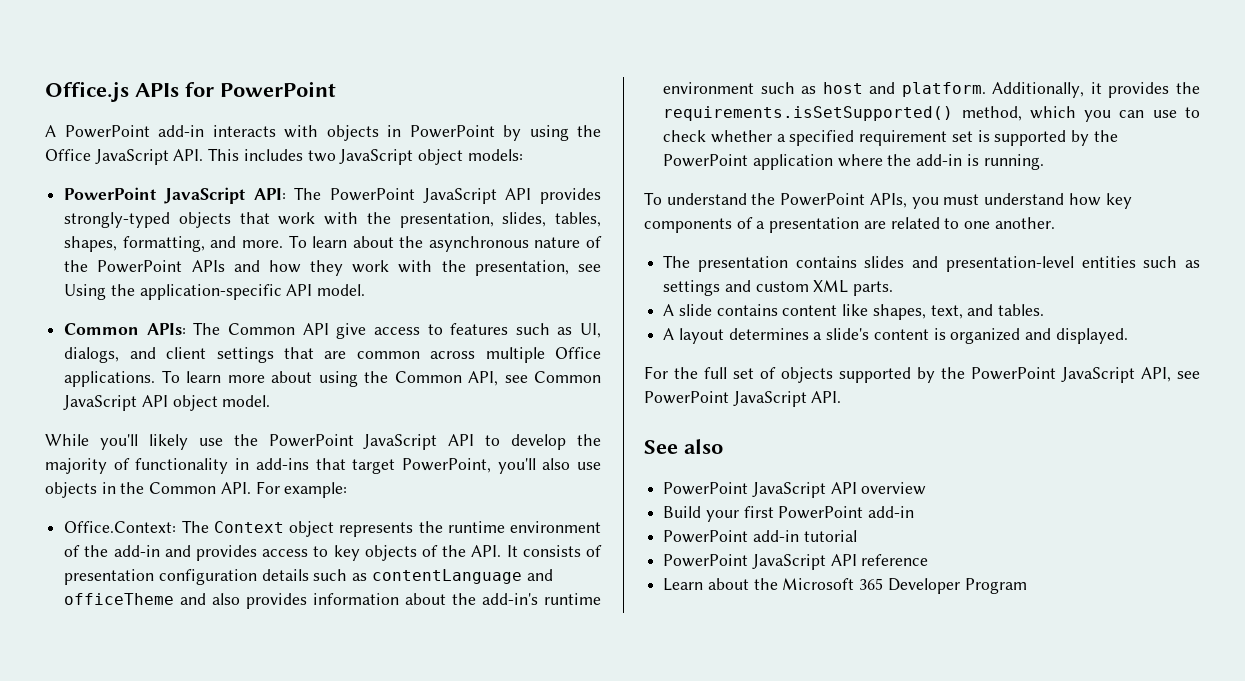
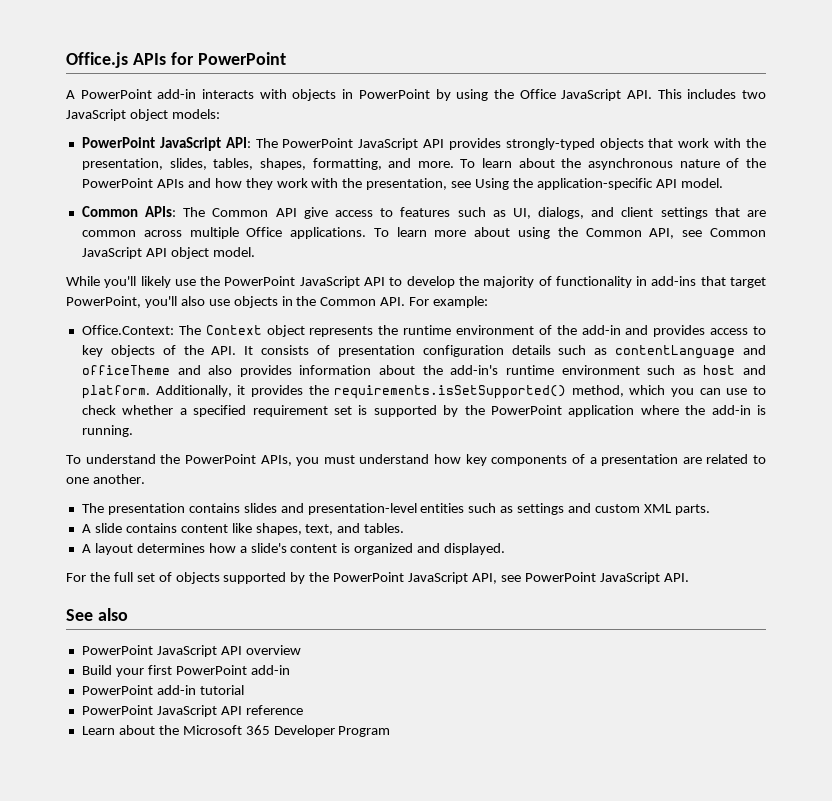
(809, 334) none -> [208,543,236,553] how

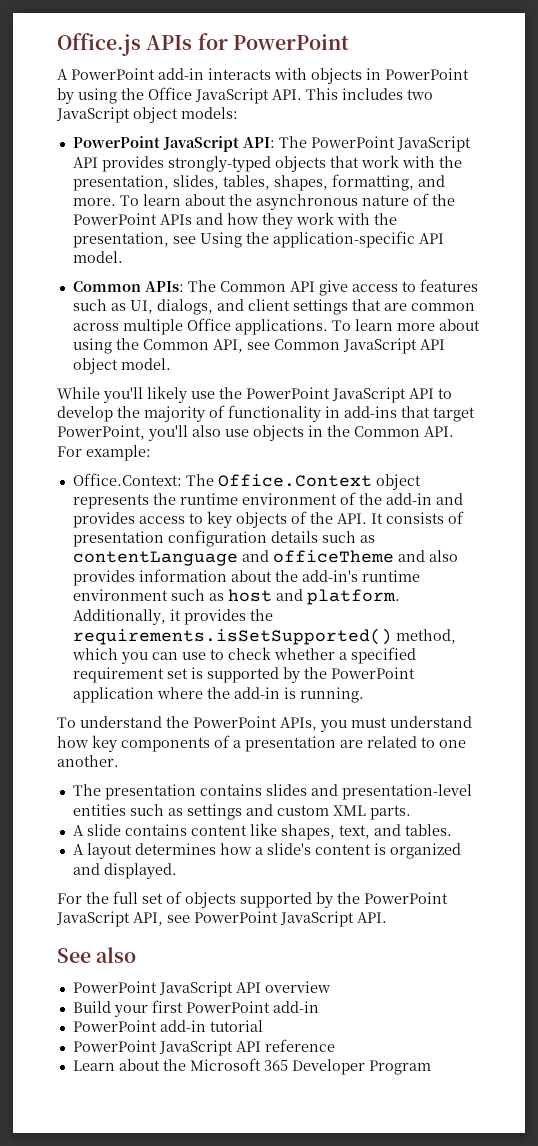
[205,325,262,335] Context -> [217,474,372,487] Office.Context

